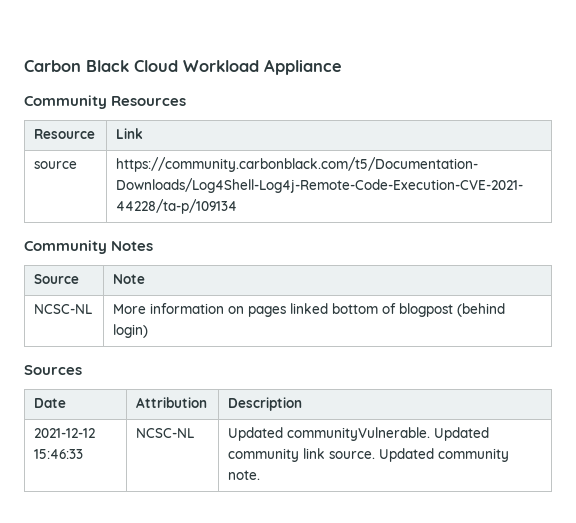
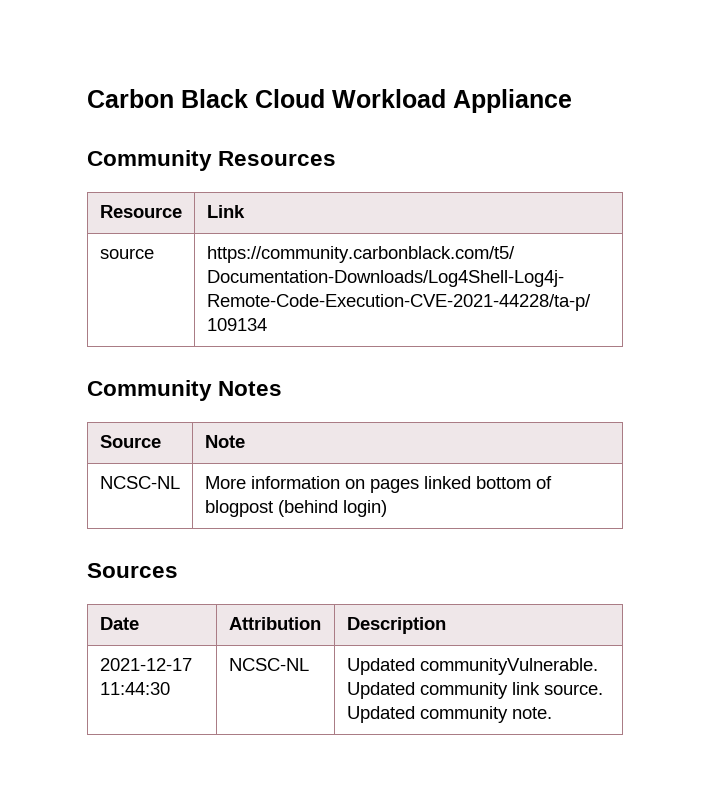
[34,428,96,438] [34,449,84,459] 2021-12-12 15:46:33 -> [99,658,192,671] [99,682,170,695] 2021-12-17 11:44:30

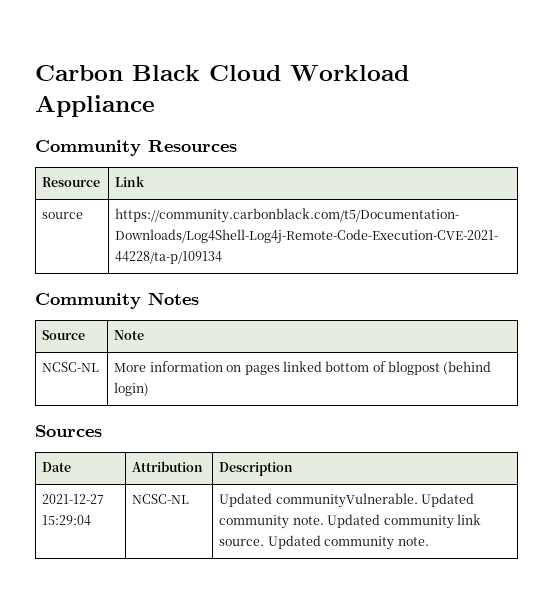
[99,658,192,671] [99,682,170,695] 2021-12-17 11:44:30 -> [42,494,105,504] [42,515,92,526] 2021-12-27 15:29:04
(508, 690) none -> [292,514,454,529] note. Updated community

